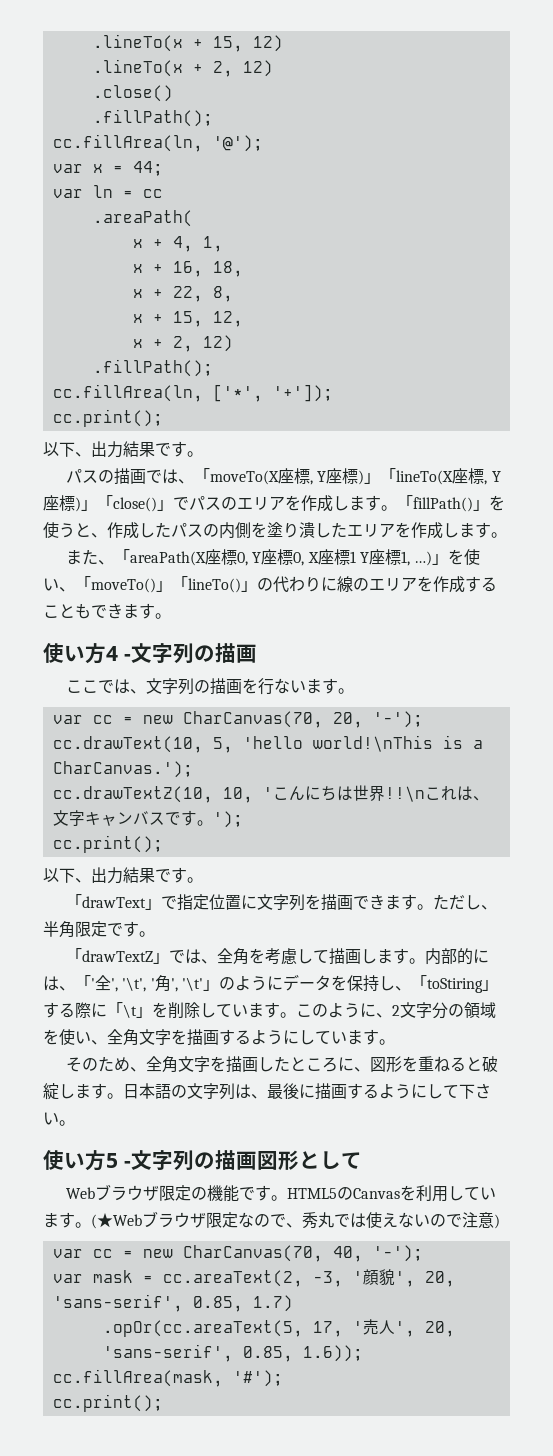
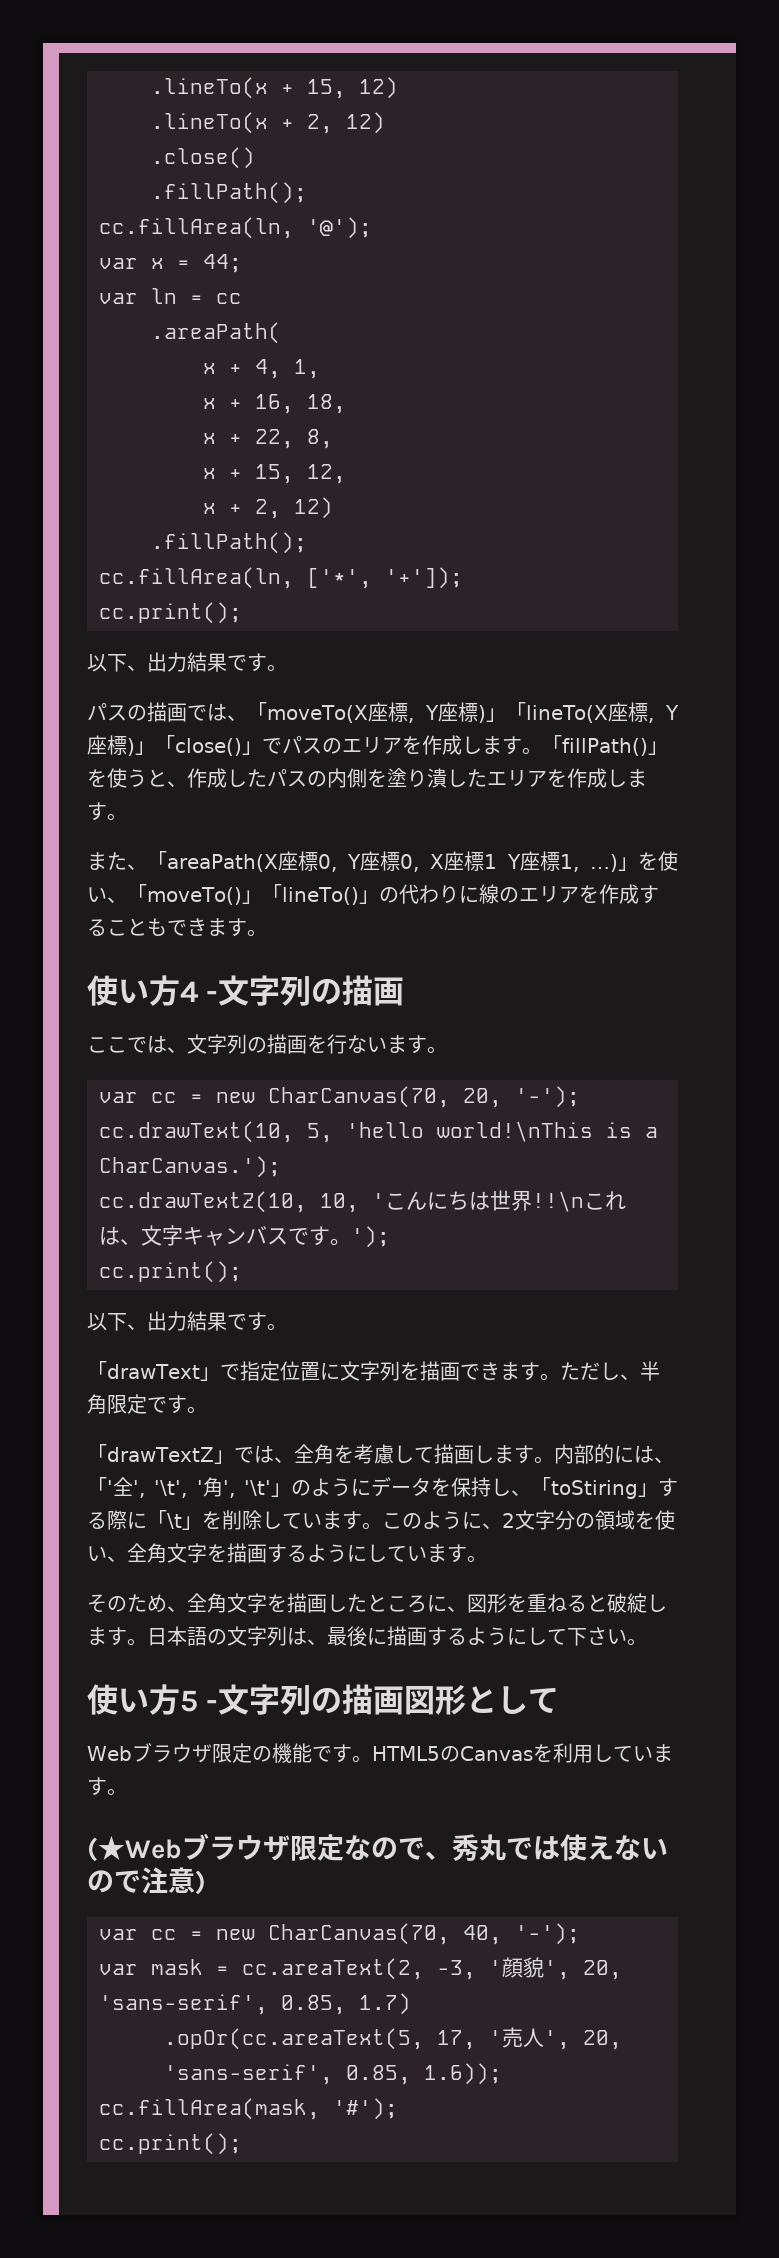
(91, 1225) none -> (127, 1792) //

